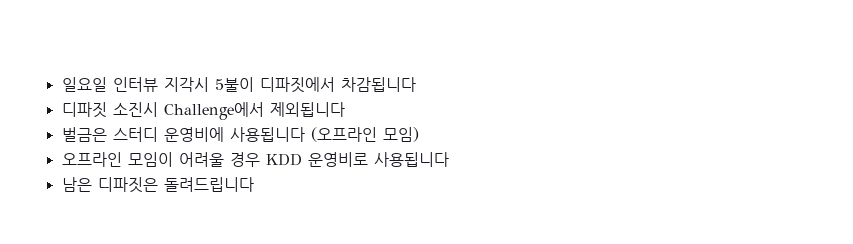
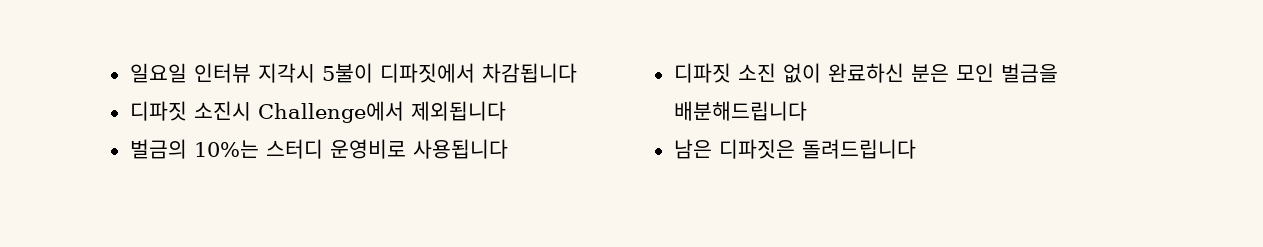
[61,127,419,142] [61,152,449,167] 벌금은 스터디 운영비에 사용됩니다 (오프라인 모임) // 오프라인 모임이 어려울 경우 KDD 운영비로 사용됩니다 -> [129,139,508,159] [673,63,1058,83] [673,101,807,121] 벌금의 10%는 스터디 운영비로 사용됩니다 // 디파짓 소진 없이 완료하신 분은 모인 벌금을 배분해드립니다

